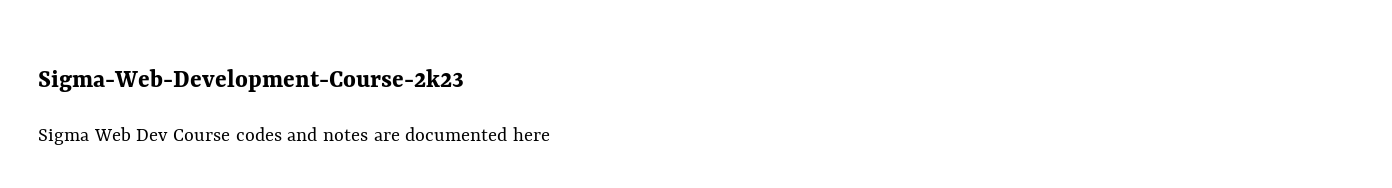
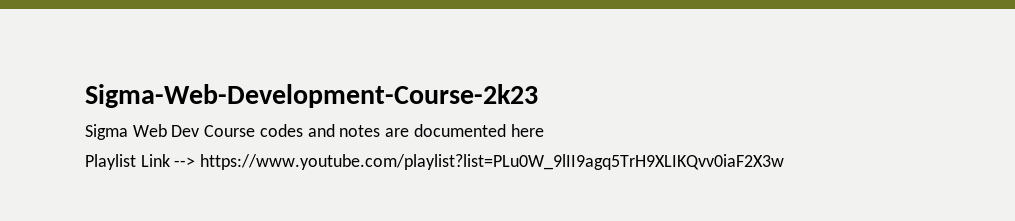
(551, 134) none -> [85,154,785,170] // Playlist Link --> https://www.youtube.com/playlist?list=PLu0W_9lII9agq5TrH9XLIKQvv0iaF2X3w

